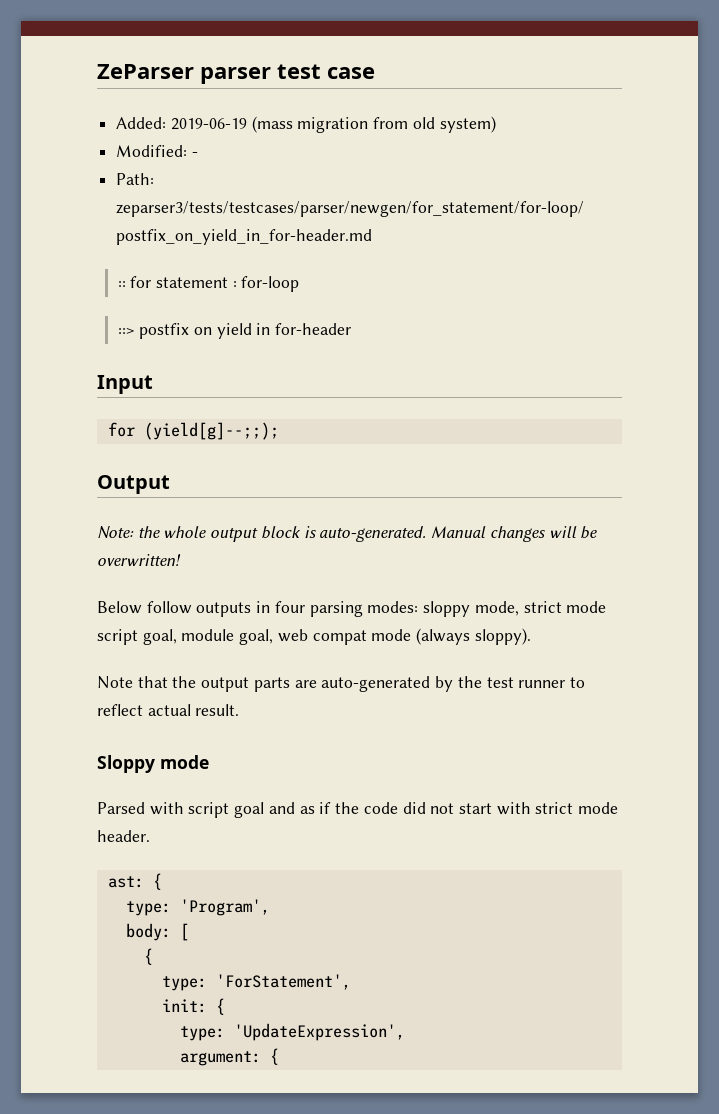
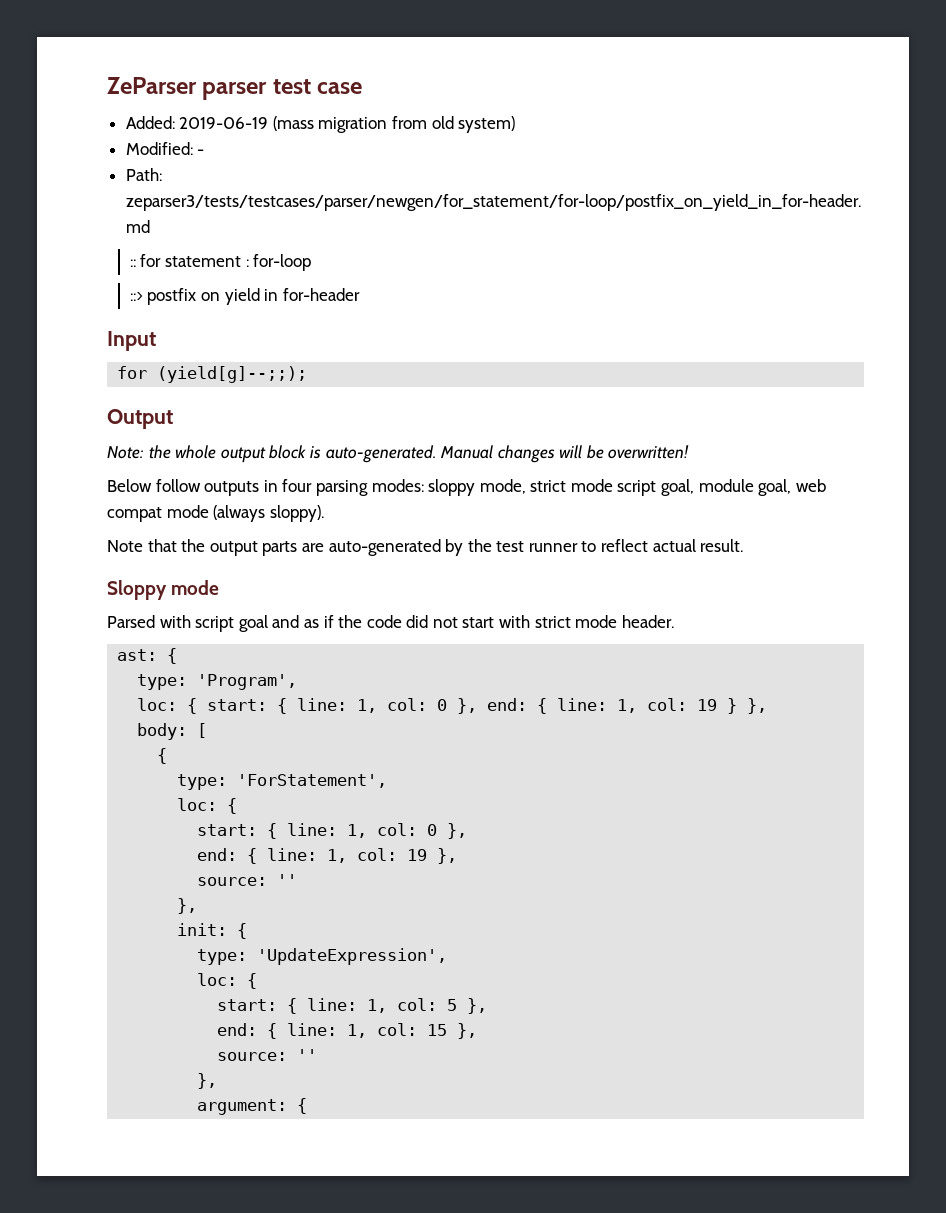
(270, 907) none -> [137,698,768,714] // loc: { start: { line: 1, col: 0 }, end: { line: 1, col: 19 } },
[161,998,225,1015] [179,1023,405,1041] init: { // type: 'UpdateExpression', -> [177,798,238,814] [197,823,468,839] [197,848,458,864] [197,874,298,886] [177,898,198,914] [177,923,248,939] [197,948,448,965] [197,973,258,989] [217,998,488,1014] [217,1023,478,1039] [217,1049,318,1061] [197,1073,218,1089] loc: { // start: { line: 1, col: 0 }, // end: { line: 1, col: 19 }, // source: '' // }, // init: { // type: 'UpdateExpression', // loc: { // start: { line: 1, col: 5 }, // end: { line: 1, col: 15 }, // source: '' // },

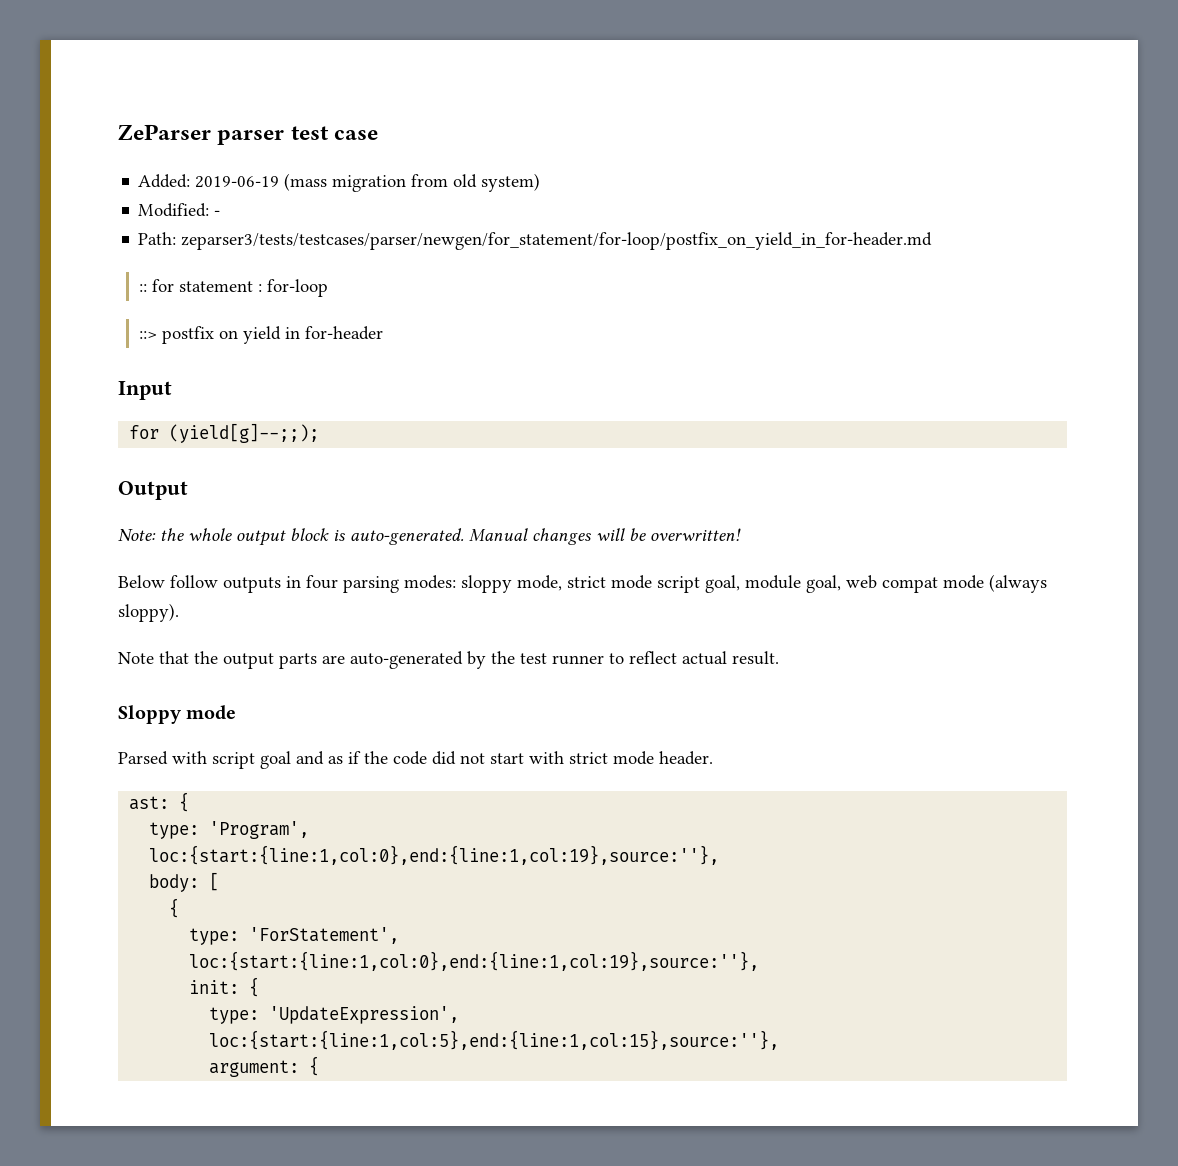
[137,698,768,714] loc: { start: { line: 1, col: 0 }, end: { line: 1, col: 19 } }, -> [149,845,720,865] loc:{start:{line:1,col:0},end:{line:1,col:19},source:''},
[177,798,238,814] [197,823,468,839] [197,848,458,864] [197,874,298,886] [177,898,198,914] [177,923,248,939] [197,948,448,965] [197,973,258,989] [217,998,488,1014] [217,1023,478,1039] [217,1049,318,1061] [197,1073,218,1089] loc: { // start: { line: 1, col: 0 }, // end: { line: 1, col: 19 }, // source: '' // }, // init: { // type: 'UpdateExpression', // loc: { // start: { line: 1, col: 5 }, // end: { line: 1, col: 15 }, // source: '' // }, -> [189,951,760,971] [189,977,260,997] [209,1006,460,1024] [209,1030,780,1050] loc:{start:{line:1,col:0},end:{line:1,col:19},source:''}, // init: { // type: 'UpdateExpression', // loc:{start:{line:1,col:5},end:{line:1,col:15},source:''},

